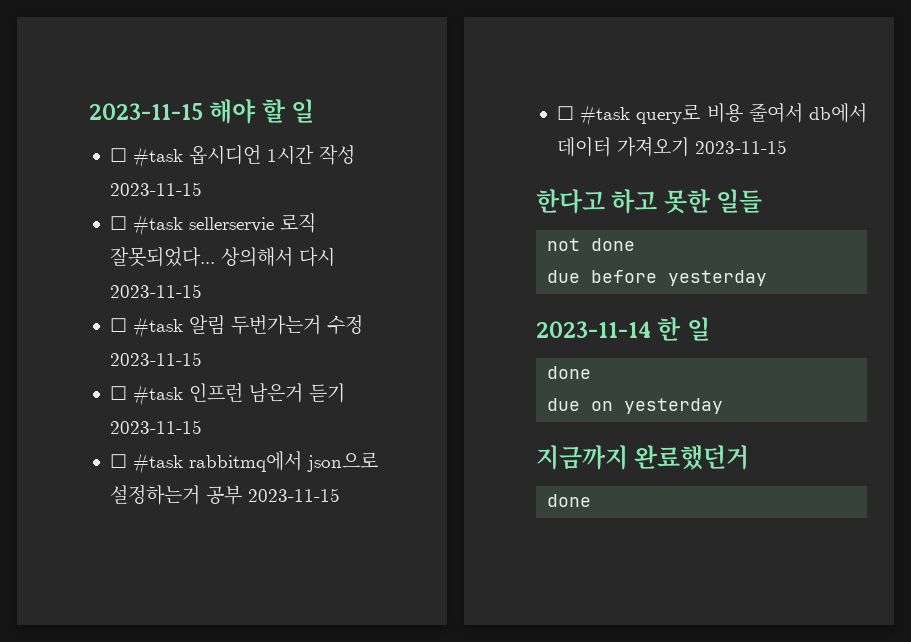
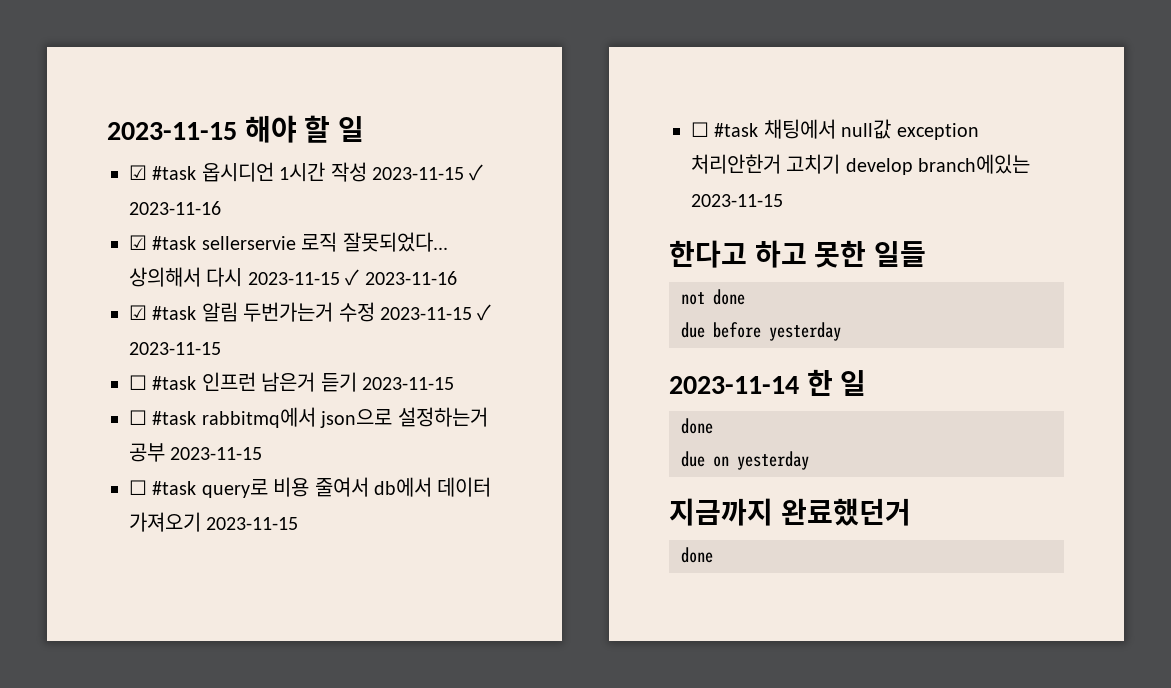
[109,148,127,162] ☐ -> [129,165,147,180] ☑
[109,216,127,230] // ☐ -> [469,164,484,181] [129,201,221,215] [129,235,147,250] ✓ 2023-11-16 // ☑
[109,318,127,332] // ☐ -> [345,269,457,286] [129,305,147,320] ✓ 2023-11-16 // ☑
(202, 359) none -> [477,304,492,321] [129,342,221,355] ✓ 2023-11-15
(787, 147) none -> [691,119,979,140] [691,154,1031,175] [691,194,783,207] // ☐ #task 채팅에서 null값 exception 처리안한거 고치기 develop branch에있는 2023-11-15

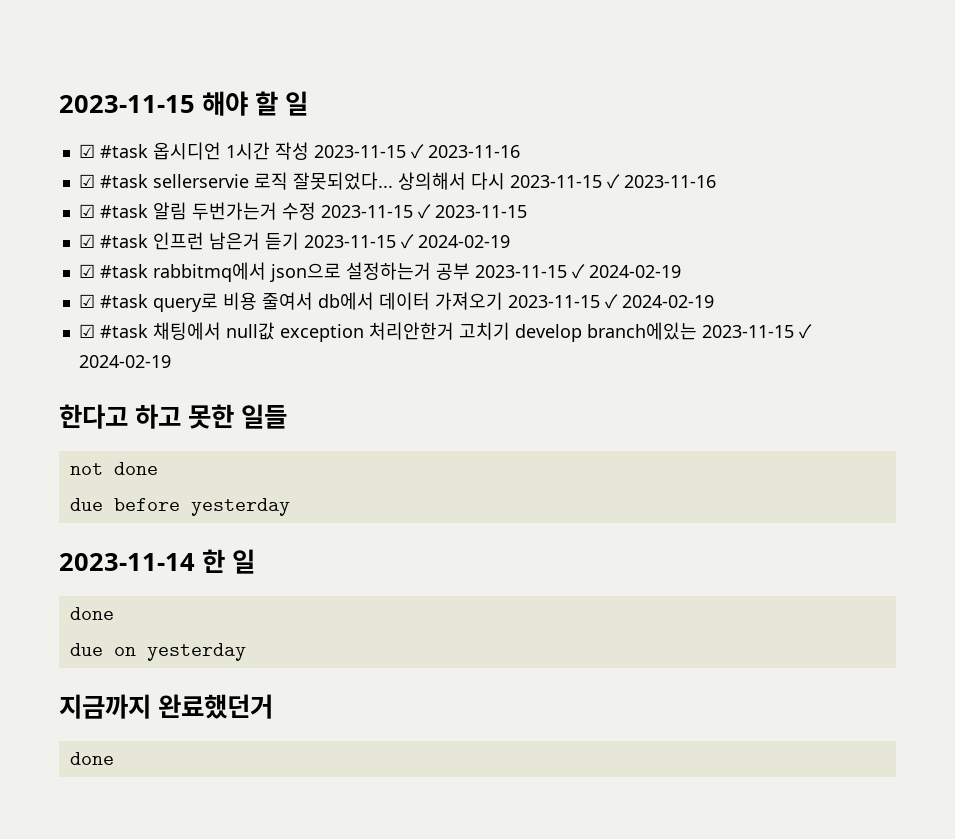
[129,375,147,390] ☐ -> [78,234,95,248] ☑
[129,410,147,425] // ☐ -> [400,234,510,249] [78,264,95,278] ✓ 2024-02-19 // ☑
[129,480,147,495] // ☐ -> [571,264,681,279] [78,294,95,308] ✓ 2024-02-19 // ☑
[691,122,709,137] // ☐ -> [604,294,714,309] [78,324,95,338] ✓ 2024-02-19 // ☑
(783, 200) none -> [798,324,812,339] [78,355,171,368] ✓ 2024-02-19

